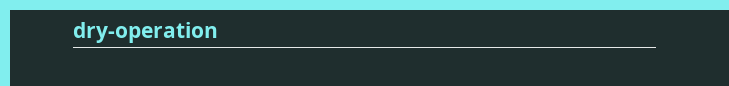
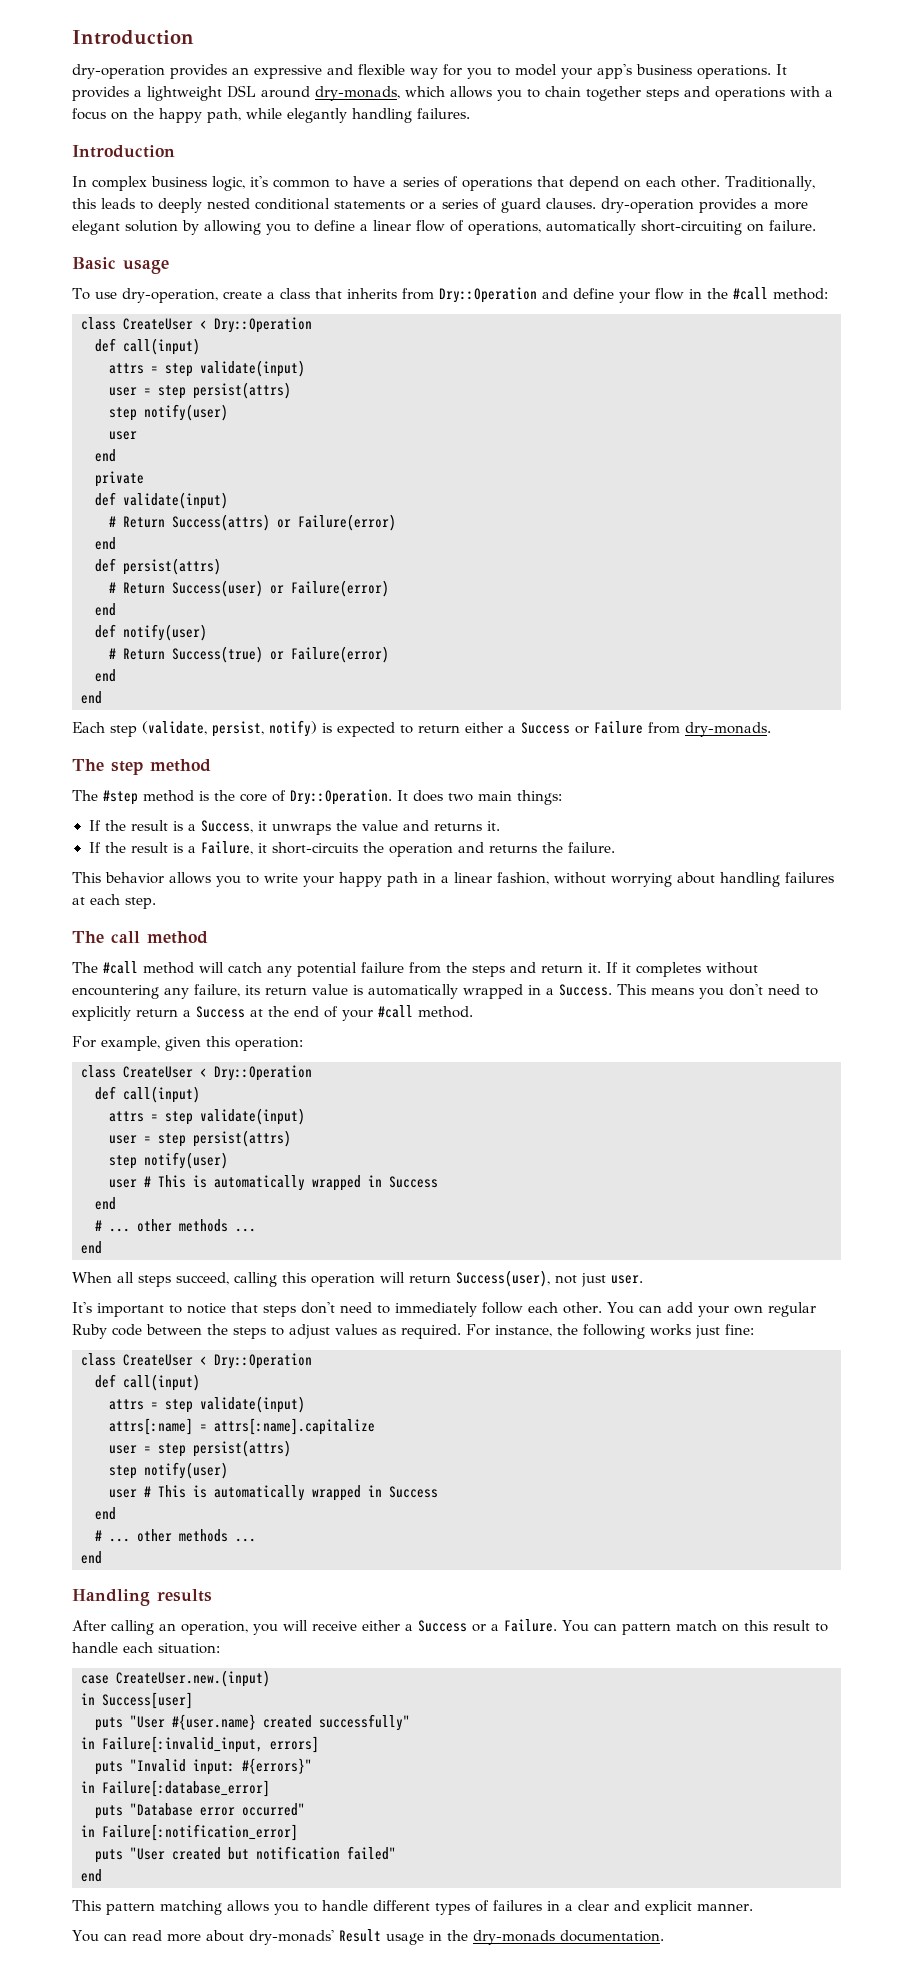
[73,22,218,43] dry-operation -> [72,30,194,45] [72,64,787,79] [72,85,833,101] [72,108,470,123] [72,145,175,158] [72,176,815,191] [72,198,808,213] [72,220,816,235] [72,257,169,274] [72,287,828,303] [81,317,312,333] [95,338,200,355] [109,360,305,377] [109,382,291,399] [109,404,228,421] [109,431,137,440] [95,449,116,462] [95,471,144,487] [95,492,228,509] [109,514,396,531] [95,537,116,550] [95,558,221,575] [109,580,389,597] [95,603,116,616] [95,624,207,641] [109,646,389,663] [95,669,116,682] [81,691,102,704] [72,720,771,737] [72,759,211,775] [72,789,562,805] [88,820,500,835] [88,841,615,857] [72,872,834,887] [72,894,156,909] [72,931,208,944] [72,961,758,977] [72,984,818,999] [72,1005,473,1021] [72,1036,303,1051] [81,1065,312,1081] [95,1086,200,1103] [109,1108,305,1125] [109,1130,291,1147] [109,1152,228,1169] [109,1175,438,1191] [95,1197,116,1210] [95,1219,256,1232] [81,1241,102,1254] [72,1270,643,1287] [72,1302,816,1317] [72,1324,754,1339] [81,1353,312,1369] [95,1374,200,1391] [109,1396,305,1413] [109,1418,375,1435] [109,1440,291,1457] [109,1462,228,1479] [109,1485,438,1501] [95,1507,116,1520] [95,1529,256,1542] [81,1551,102,1564] [72,1589,212,1606] [72,1619,828,1635] [72,1642,220,1654] [81,1670,270,1687] [81,1692,193,1709] [95,1714,410,1731] [81,1736,319,1753] [95,1758,312,1775] [81,1780,270,1797] [95,1803,305,1819] [81,1824,298,1841] [95,1846,396,1863] [81,1869,102,1882] [72,1900,753,1915] [72,1929,664,1945] Introduction // dry-operation provides an expressive and flexible way for you to model your app's business operations. It provides a lightweight DSL around dry-monads, which allows you to chain together steps and operations with a focus on the happy path, while elegantly handling failures. // Introduction // In complex business logic, it's common to have a series of operations that depend on each other. Traditionally, this leads to deeply nested conditional statements or a series of guard clauses. dry-operation provides a more elegant solution by allowing you to define a linear flow of operations, automatically short-circuiting on failure. // Basic usage // To use dry-operation, create a class that inherits from Dry::Operation and define your flow in the #call method: // class CreateUser < Dry::Operation // def call(input) // attrs = step validate(input) // user = step persist(attrs) // step notify(user) // user // end // private // def validate(input) // # Return Success(attrs) or Failure(error) // end // def persist(attrs) // # Return Success(user) or Failure(error) // end // def notify(user) // # Return Success(true) or Failure(error) // end // end // Each step (validate, persist, notify) is expected to return either a Success or Failure from dry-monads. // The step method // The #step method is the core of Dry::Operation. It does two main things: // If the result is a Success, it unwraps the value and returns it. // If the result is a Failure, it short-circuits the operation and returns the failure. // This behavior allows you to write your happy path in a linear fashion, without worrying about handling failures at each step. // The call method // The #call method will catch any potential failure from the steps and return it. If it completes without encountering any failure, its return value is automatically wrapped in a Success. This means you don't need to explicitly return a Success at the end of your #call method. // For example, given this operation: // class CreateUser < Dry::Operation // def call(input) // attrs = step validate(input) // user = step persist(attrs) // step notify(user) // user # This is automatically wrapped in Success // end // # ... other methods ... // end // When all steps succeed, calling this operation will return Success(user), not just user. // It's important to notice that steps don't need to immediately follow each other. You can add your own regular Ruby code between the steps to adjust values as required. For instance, the following works just fine: // class CreateUser < Dry::Operation // def call(input) // attrs = step validate(input) // attrs[:name] = attrs[:name].capitalize // user = step persist(attrs) // step notify(user) // user # This is automatically wrapped in Success // end // # ... other methods ... // end // Handling results // After calling an operation, you will receive either a Success or a Failure. You can pattern match on this result to handle each situation: // case CreateUser.new.(input) // in Success[user] // puts "User #{user.name} created successfully" // in Failure[:invalid_input, errors] // puts "Invalid input: #{errors}" // in Failure[:database_error] // puts "Database error occurred" // in Failure[:notification_error] // puts "User created but notification failed" // end // This pattern matching allows you to handle different types of failures in a clear and explicit manner. // You can read more about dry-monads' Result usage in the dry-monads documentation.

